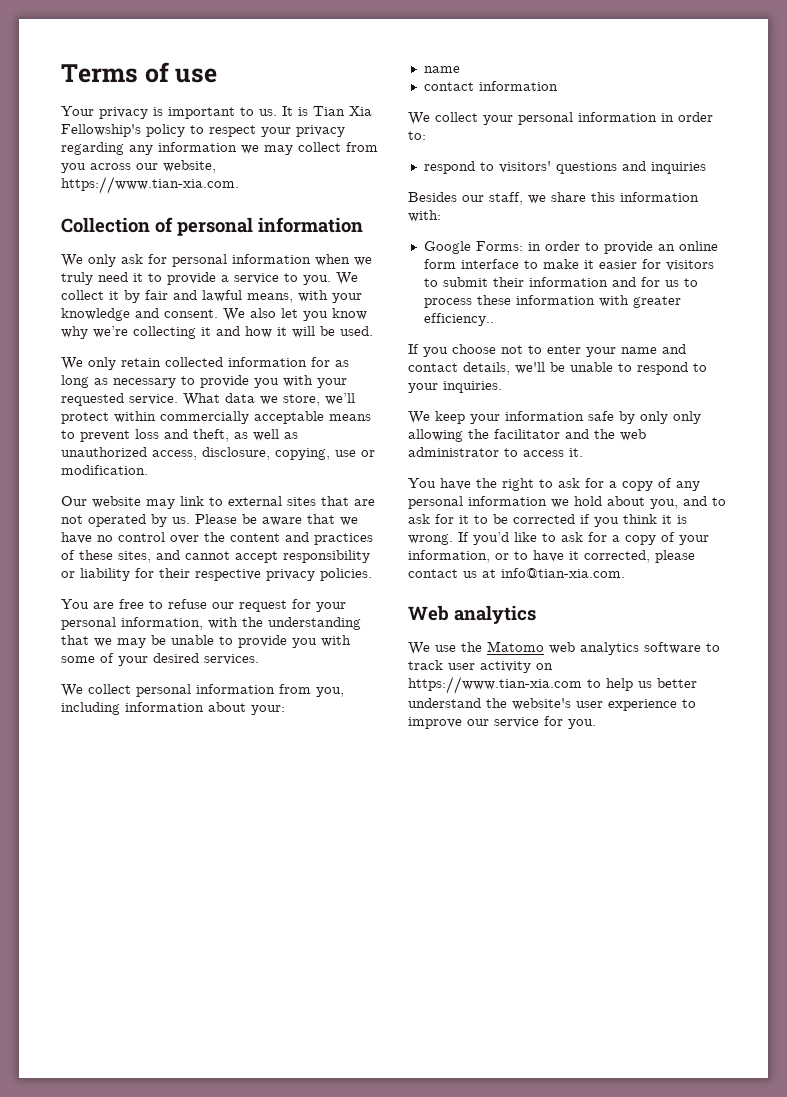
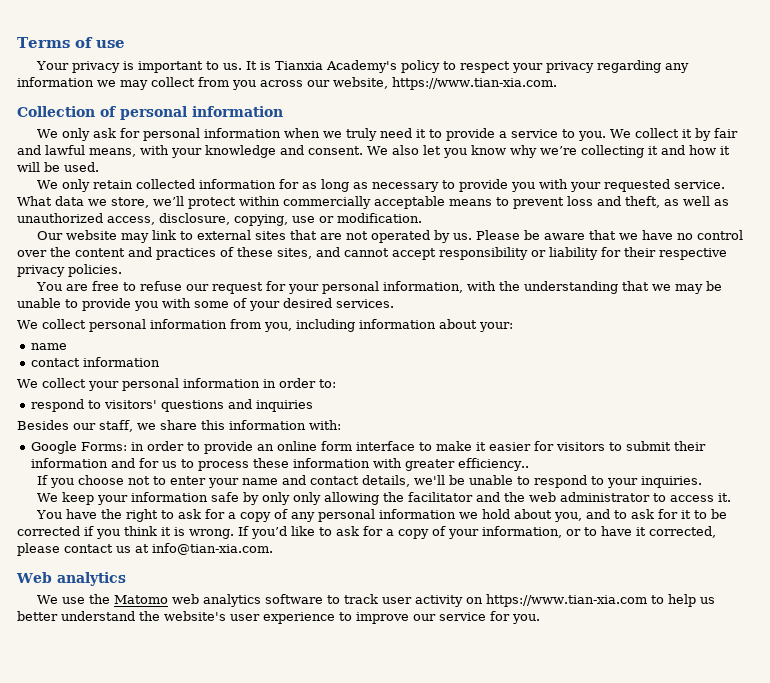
[313,106,372,116] [61,124,141,137] Tian Xia Fellowship's -> [274,60,397,73] Tianxia Academy's

